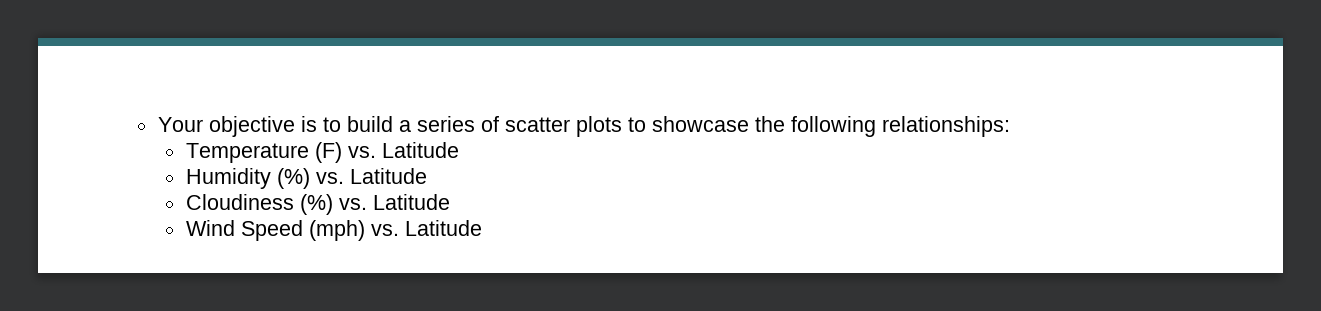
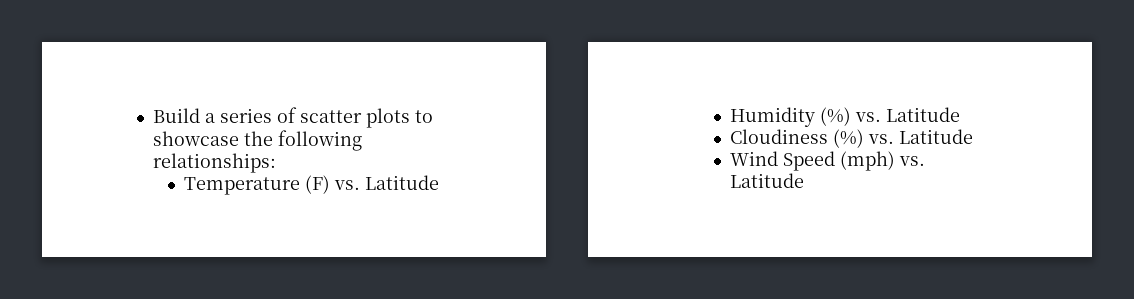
[157,116,393,137] Your objective is to build -> [152,108,200,123] Build

